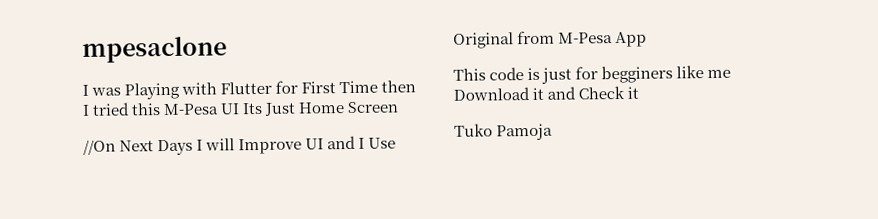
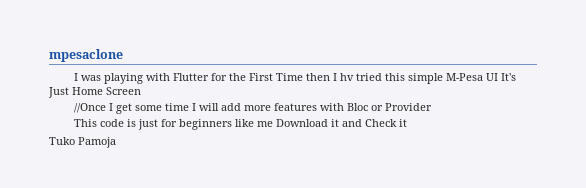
[124,82,181,100] Playing -> [103,73,143,84] playing
(299, 87) none -> [228,73,246,81] the
(90, 110) none -> [339,73,354,81] hv
(162, 109) none -> [407,73,443,84] simple
[242,102,264,115] Its -> [500,73,516,81] It's
[83,135,397,156] [453,30,648,49] //On Next Days I will Improve UI and I Use Original from M-Pesa App -> [73,103,432,114] //Once I get some time I will add more features with Bloc or Provider
[601,65,674,84] begginers -> [178,119,232,130] beginners

